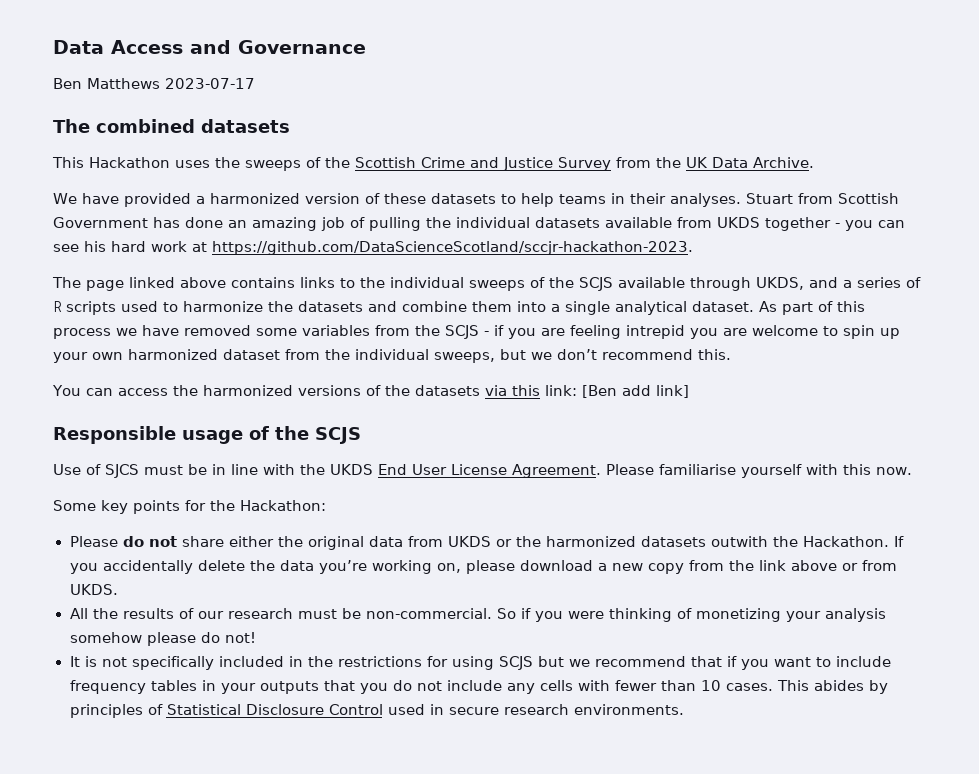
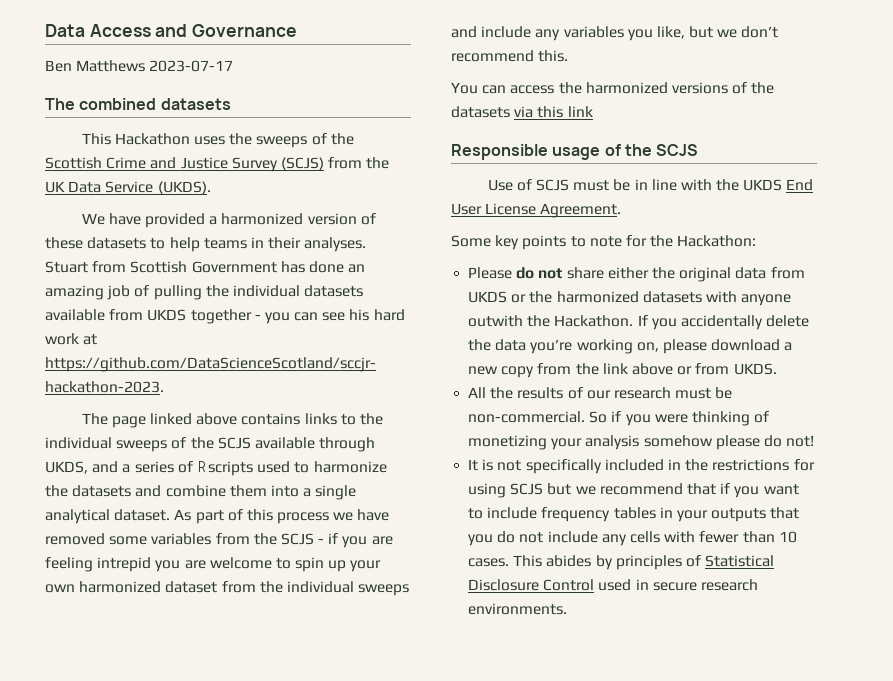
(611, 164) none -> [280,157,324,170] (SCJS)
[753,157,814,168] Archive. -> [105,181,211,194] Service (UKDS).
[434,352,495,363] sweeps, -> [358,584,410,596] [451,26,685,41] sweeps and include any variables you like,
[544,385,689,398] link: [Ben add link] -> [567,106,593,117] link
[105,464,139,478] SJCS -> [535,179,569,191] SCJS
[606,464,912,478] Please familiarise yourself with this now. -> (622, 210) none
(180, 507) none -> [570,236,622,247] to note
(706, 541) none -> [705,291,792,306] with anyone

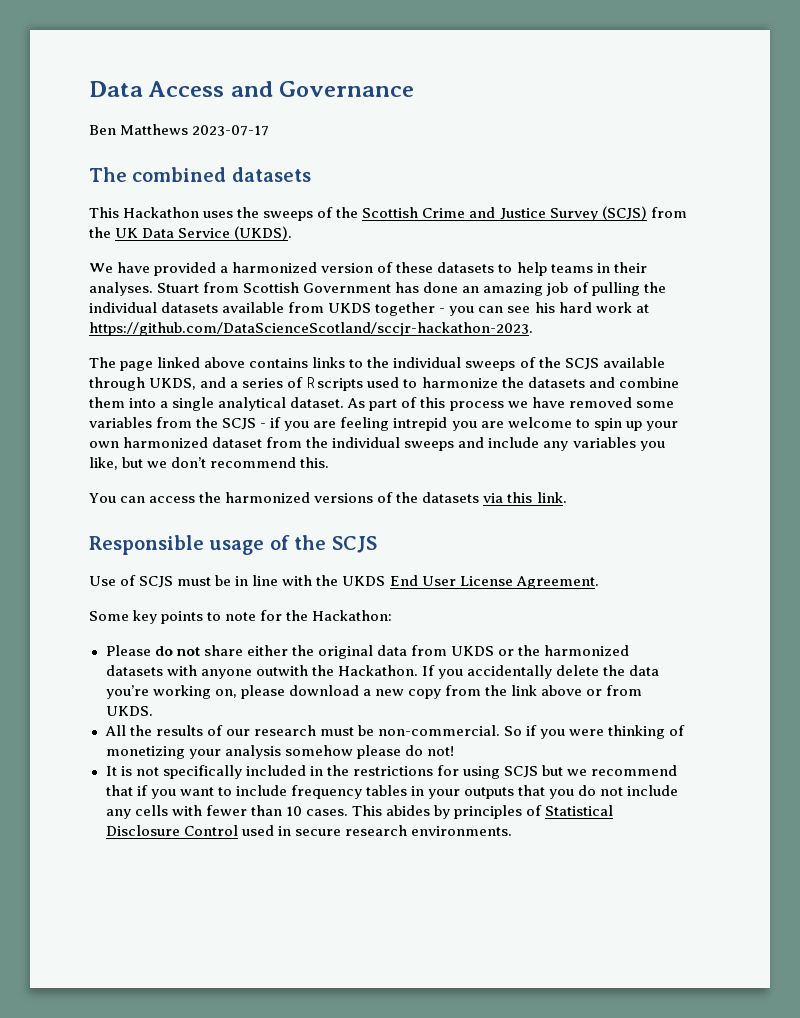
[567,106,593,117] link -> [536,492,567,503] link.

